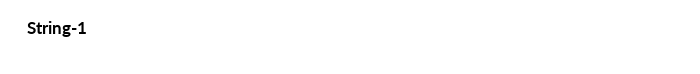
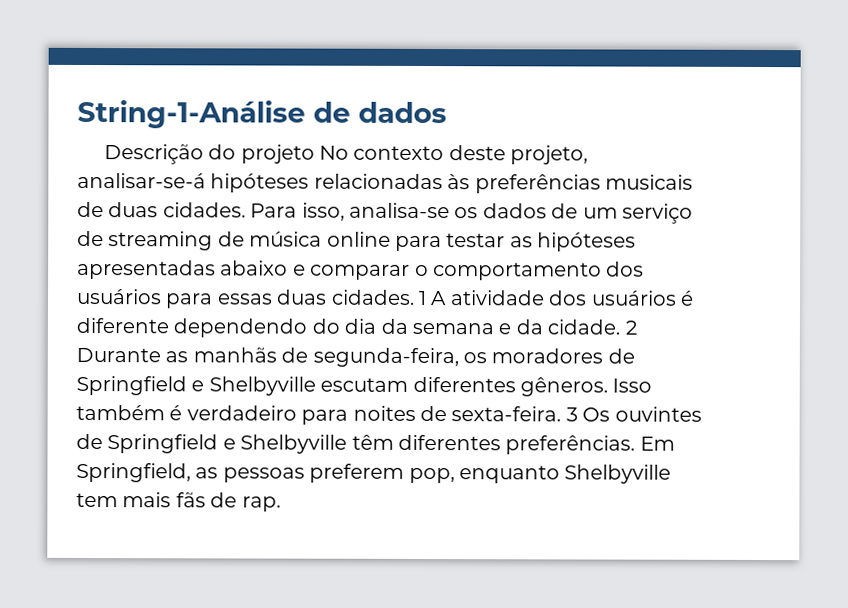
[27,21,87,37] String-1 -> [77,99,447,129] [103,144,589,165] [77,172,693,194] [77,201,693,224] [77,230,637,252] [77,259,645,281] [76,288,694,309] [76,317,637,338] [76,347,635,368] [76,375,653,397] [76,404,702,425] [76,433,675,455] [76,462,672,484] [76,492,281,512] String-1-Análise de dados // Descrição do projeto No contexto deste projeto, analisar-se-á hipóteses relacionadas às preferências musicais de duas cidades. Para isso, analisa-se os dados de um serviço de streaming de música online para testar as hipóteses apresentadas abaixo e comparar o comportamento dos usuários para essas duas cidades. 1 A atividade dos usuários é diferente dependendo do dia da semana e da cidade. 2 Durante as manhãs de segunda-feira, os moradores de Springfield e Shelbyville escutam diferentes gêneros. Isso também é verdadeiro para noites de sexta-feira. 3 Os ouvintes de Springfield e Shelbyville têm diferentes preferências. Em Springfield, as pessoas preferem pop, enquanto Shelbyville tem mais fãs de rap.

